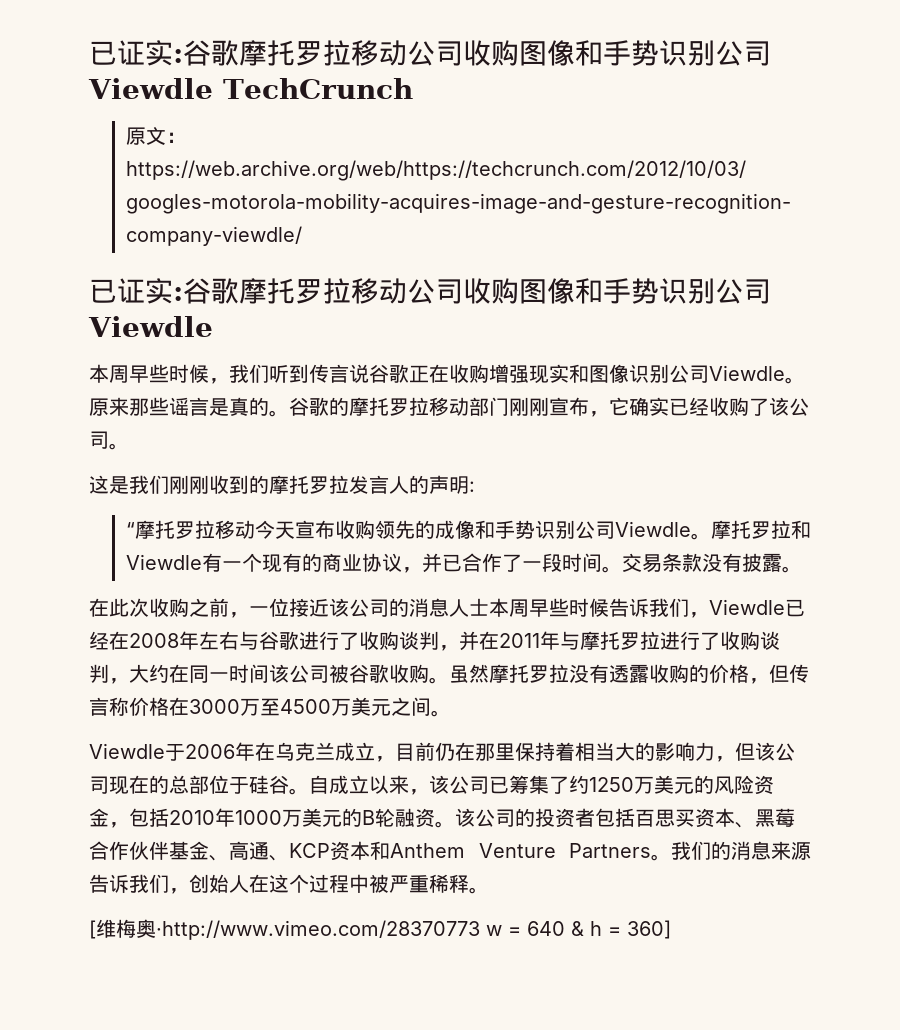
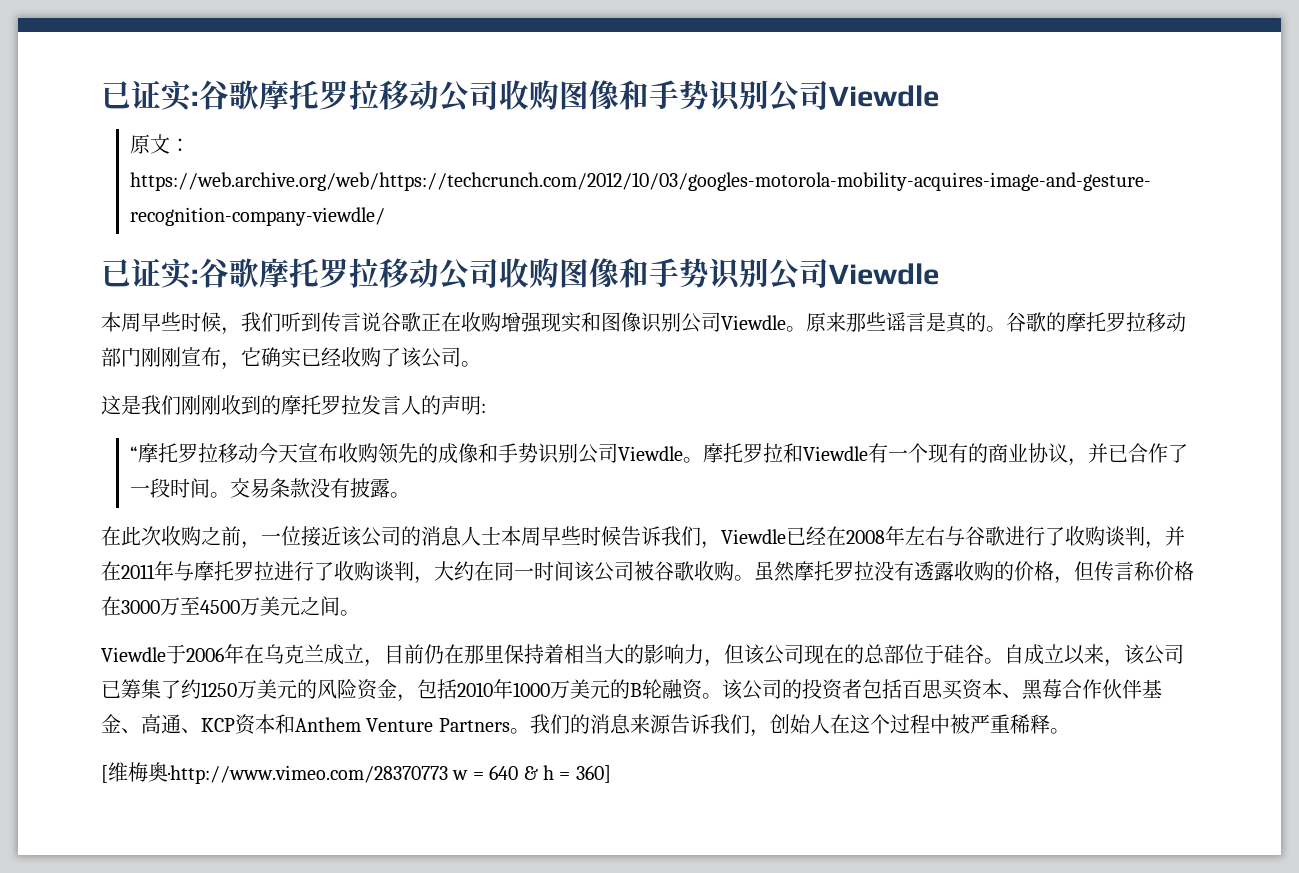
[223,78,413,99] TechCrunch -> (939, 96) none

